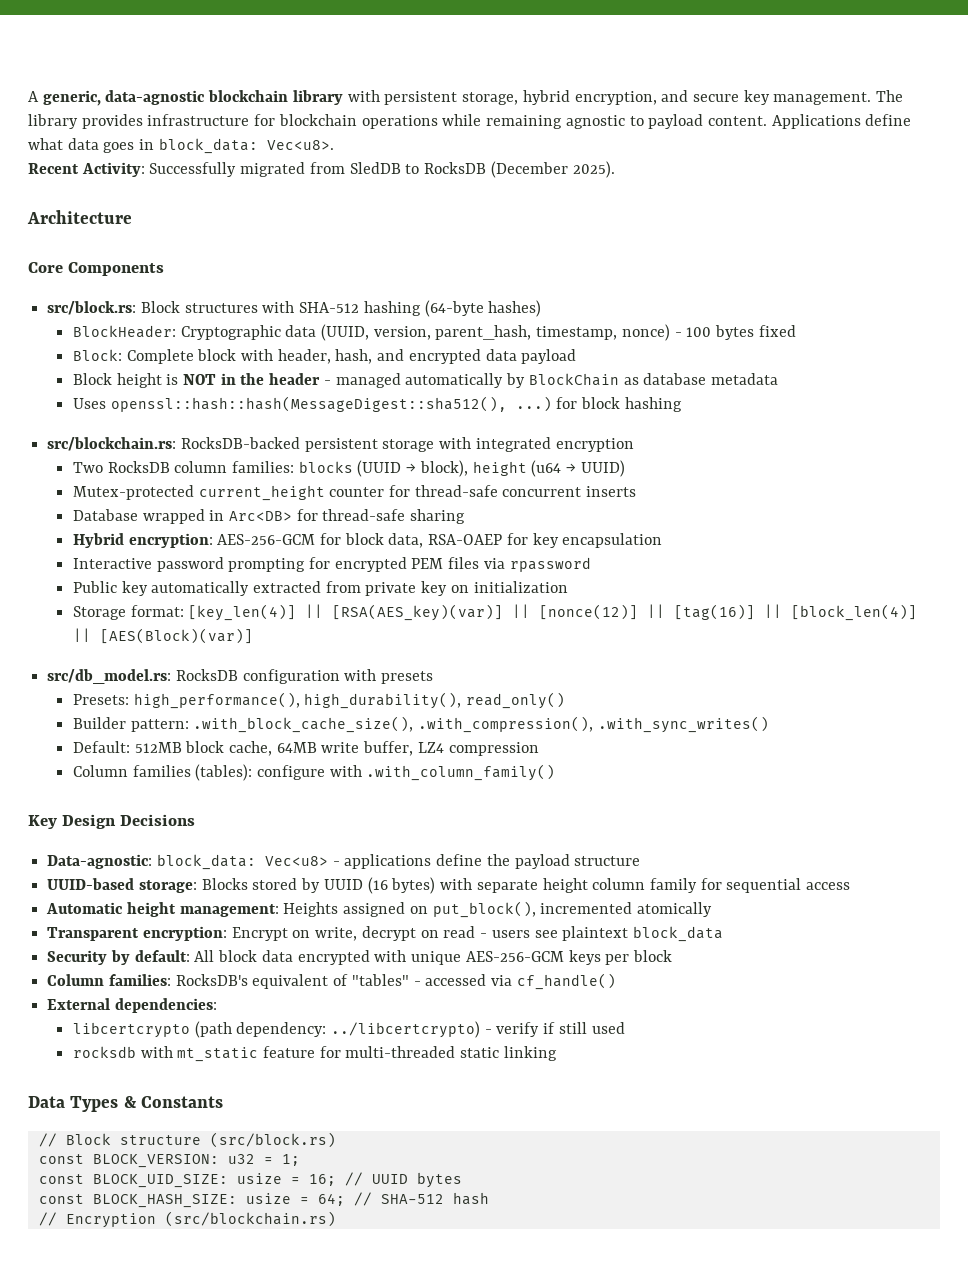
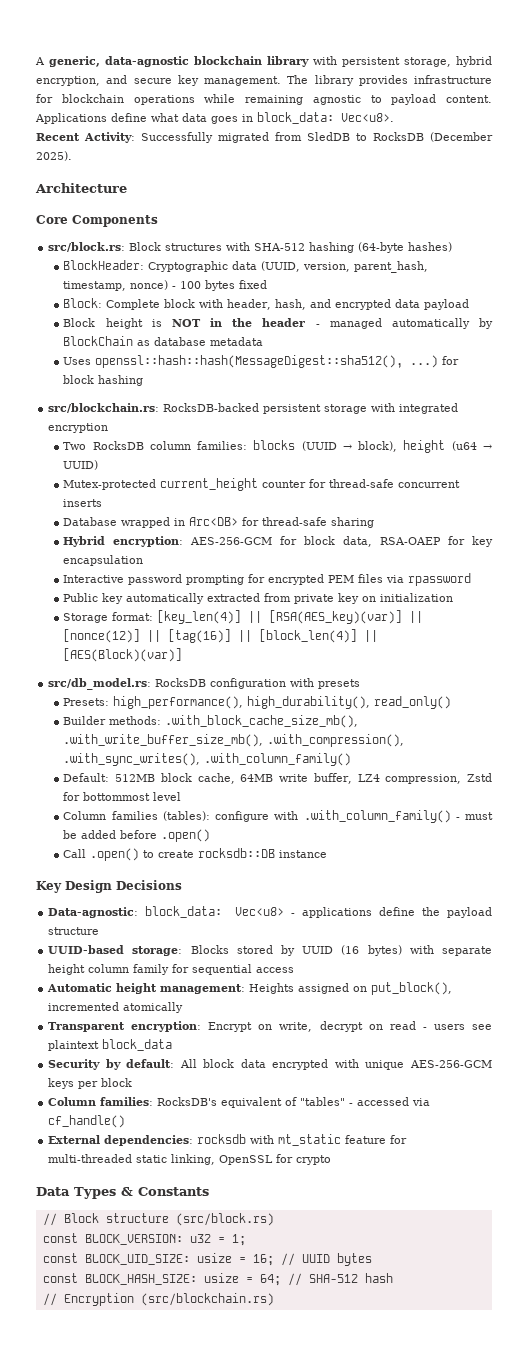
[130,716,769,733] pattern: .with_block_cache_size(), .with_compression(), .with_sync_writes() -> [109,715,359,728] [63,734,405,747] [63,753,352,766] methods: .with_block_cache_size_mb(), .with_write_buffer_size_mb(), .with_compression(), .with_sync_writes(), .with_column_family()
[448,742,539,756] compression -> [385,773,493,784] [63,792,182,801] compression, Zstd for bottommost level
(556, 772) none -> [455,812,493,820] [63,829,211,842] [63,848,328,861] - must be added before .open() // Call .open() to create rocksdb::DB instance
[72,1021,625,1038] // libcertcrypto (path dependency: ../libcertcrypto) - verify if still used // -> (194, 1140) none
[503,1046,557,1061] linking -> [171,1154,332,1165] linking, OpenSSL for crypto

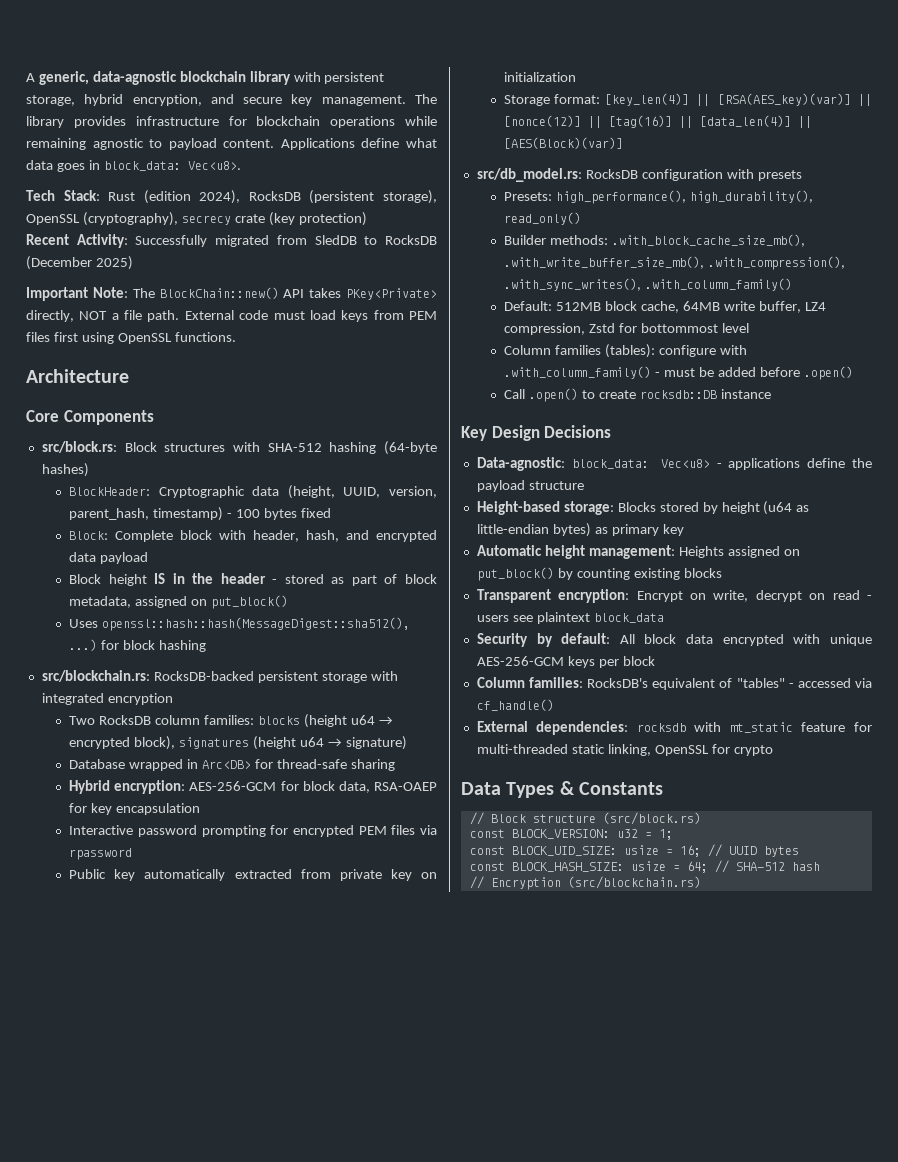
(394, 117) none -> [26,190,437,204] [26,212,367,226] // Tech Stack: Rust (edition 2024), RocksDB (persistent storage), OpenSSL (cryptography), secrecy crate (key protection)
[36,151,72,161] 2025). -> [95,256,133,270] [26,287,437,301] [26,310,438,322] [26,332,236,344] 2025) // Important Note: The BlockChain::new() API takes PKey<Private> directly, NOT a file path. External code must load keys from PEM files first using OpenSSL functions.
[261,261,429,273] [63,280,169,291] (UUID, version, parent_hash, timestamp, nonce) -> [287,485,437,499] [69,507,224,521] (height, UUID, version, parent_hash, timestamp)
[151,319,201,327] is NOT -> [154,573,166,584] IS
[329,318,493,329] [63,336,264,346] managed automatically by BlockChain as database metadata -> [284,574,437,586] [69,595,288,609] stored as part of block metadata, assigned on put_block()
[301,440,493,453] [63,460,99,470] [63,478,461,491] [63,499,103,507] (UUID → block), height (u64 → UUID) // Mutex-protected current_height counter for thread-safe concurrent inserts -> [303,714,393,728] [69,736,407,750] (height u64 → encrypted block), signatures (height u64 → signature)
[259,629,358,643] [block_len(4)] -> [700,115,792,127] [data_len(4)]
[48,945,125,954] UUID-based -> [476,501,560,515] Height-based
[302,945,492,956] [48,964,295,975] UUID (16 bytes) with separate height column family for sequential access -> [721,501,810,515] [476,523,684,537] height (u64 as little-endian bytes) as primary key
[371,982,453,995] [48,1002,184,1013] put_block(), incremented atomically -> [476,567,722,581] put_block() by counting existing blocks

